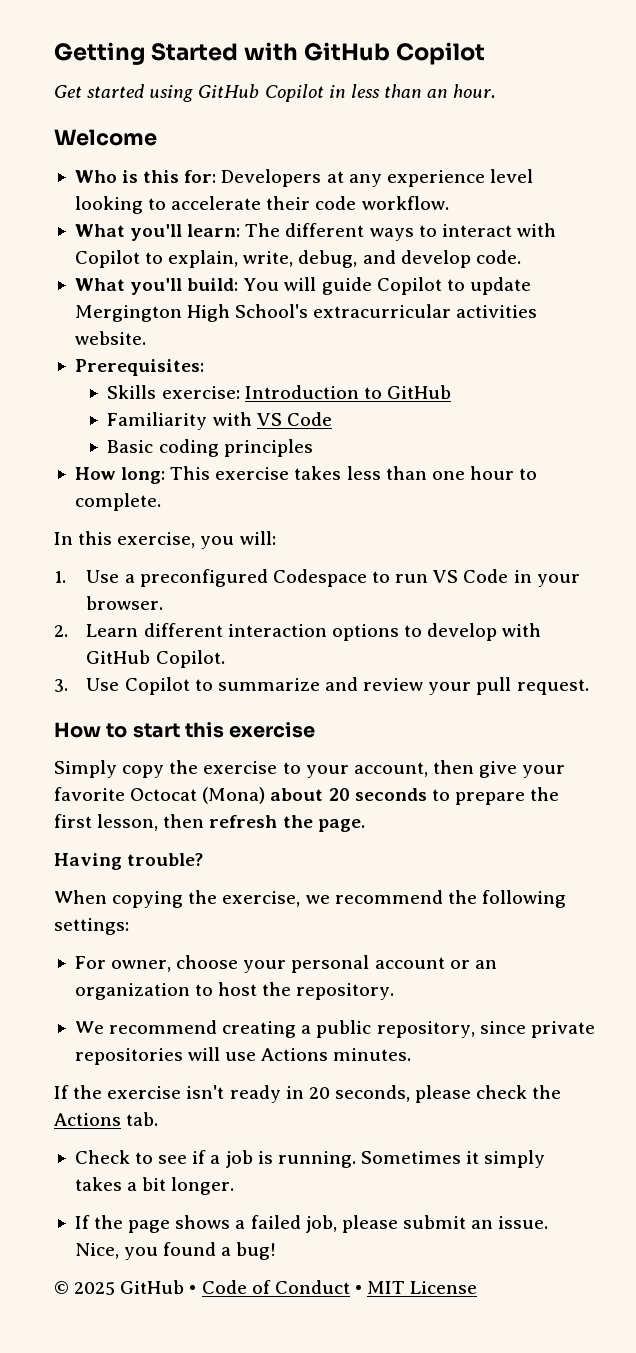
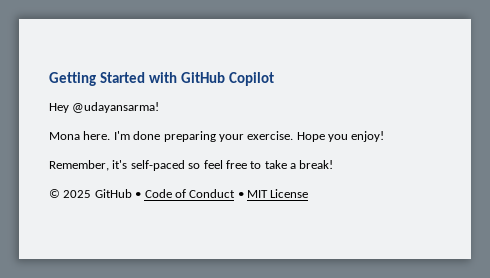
[54,84,497,102] [54,129,157,146] [74,169,533,187] [74,196,449,214] [74,223,556,241] [74,250,521,268] [74,277,531,295] [74,304,538,322] [74,331,146,345] [74,359,204,376] [107,385,451,399] [107,412,332,430] [107,439,313,457] [74,466,538,484] [74,493,161,511] [54,531,276,549] [54,569,580,587] [86,596,164,610] [54,623,542,641] [86,650,225,668] [54,677,589,695] [54,722,316,738] [54,760,566,778] [54,787,560,805] [54,814,365,832] [54,853,204,870] [54,890,566,908] [54,918,129,935] [74,955,497,973] [74,982,395,1000] [74,1020,595,1038] [74,1047,412,1065] [54,1085,562,1103] [54,1112,159,1126] [74,1150,546,1168] [74,1177,235,1195] [74,1215,549,1233] [74,1242,277,1260] Get started using GitHub Copilot in less than an hour. // Welcome // Who is this for: Developers at any experience level looking to accelerate their code workflow. // What you'll learn: The different ways to interact with Copilot to explain, write, debug, and develop code. // What you'll build: You will guide Copilot to update Mergington High School's extracurricular activities website. // Prerequisites: // Skills exercise: Introduction to GitHub // Familiarity with VS Code // Basic coding principles // How long: This exercise takes less than one hour to complete. // In this exercise, you will: // 1. Use a preconfigured Codespace to run VS Code in your browser. // 2. Learn different interaction options to develop with GitHub Copilot. // 3. Use Copilot to summarize and review your pull request. // How to start this exercise // Simply copy the exercise to your account, then give your favorite Octocat (Mona) about 20 seconds to prepare the first lesson, then refresh the page. // Having trouble? // When copying the exercise, we recommend the following settings: // For owner, choose your personal account or an organization to host the repository. // We recommend creating a public repository, since private repositories will use Actions minutes. // If the exercise isn't ready in 20 seconds, please check the Actions tab. // Check to see if a job is running. Sometimes it simply takes a bit longer. // If the page shows a failed job, please submit an issue. Nice, you found a bug! -> [49,102,160,113] [49,131,385,142] [49,160,334,171] Hey @udayansarma! // Mona here. I'm done preparing your exercise. Hope you enjoy! // Remember, it's self-paced so feel free to take a break!

